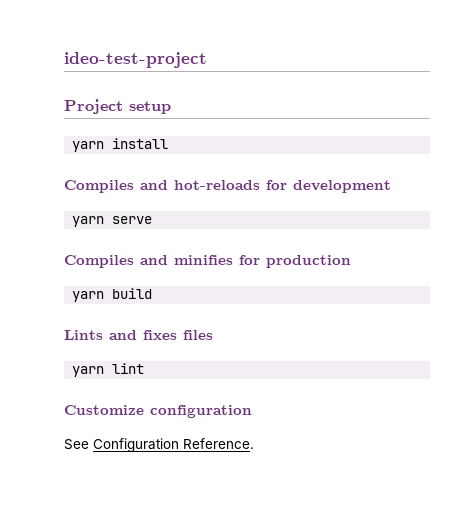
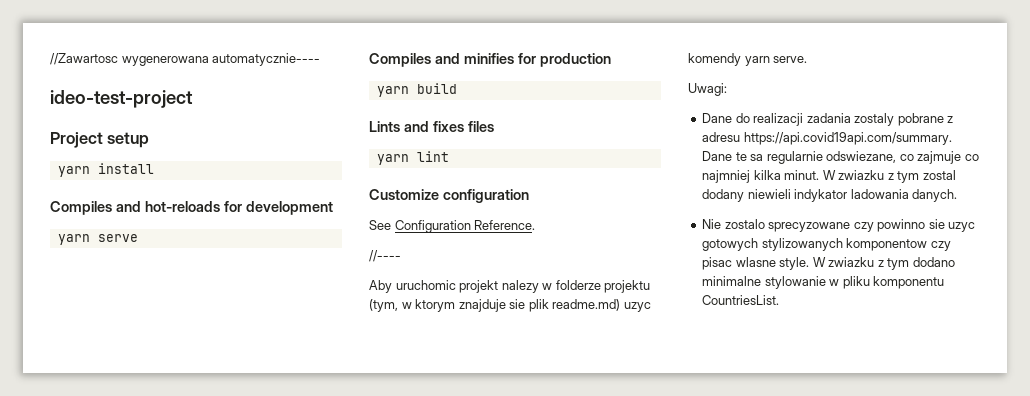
(64, 60) none -> [50,53,321,66] //Zawartosc wygenerowana automatycznie---- //
(254, 443) none -> [369,250,401,262] [369,280,651,293] [369,299,651,312] [688,53,808,66] [688,83,727,96] [702,113,954,126] [702,132,952,145] [702,151,979,164] [702,170,956,183] [702,189,958,202] [702,219,976,232] [702,238,951,251] [702,257,955,270] [702,276,945,289] [702,295,780,305] // //---- // Aby uruchomic projekt nalezy w folderze projektu (tym, w ktorym znajduje sie plik readme.md) uzyc komendy yarn serve. // Uwagi: // Dane do realizacji zadania zostaly pobrane z adresu https://api.covid19api.com/summary. Dane te sa regularnie odswiezane, co zajmuje co najmniej kilka minut. W zwiazku z tym zostal dodany niewieli indykator ladowania danych. // Nie zostalo sprecyzowane czy powinno sie uzyc gotowych stylizowanych komponentow czy pisac wlasne style. W zwiazku z tym dodano minimalne stylowanie w pliku komponentu CountriesList.

